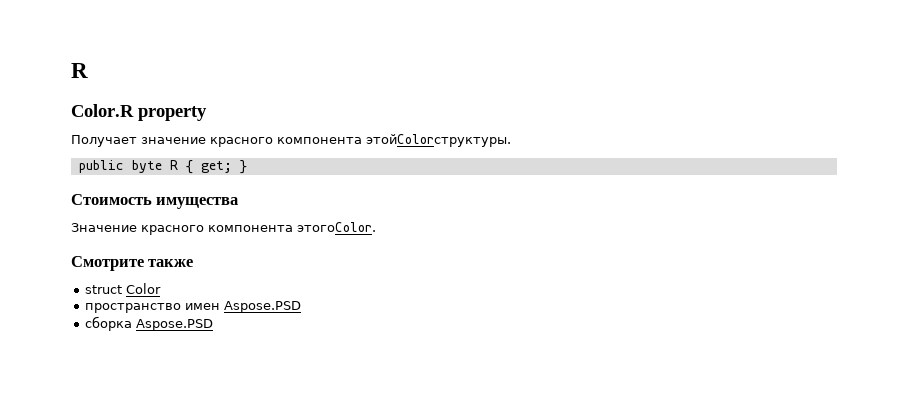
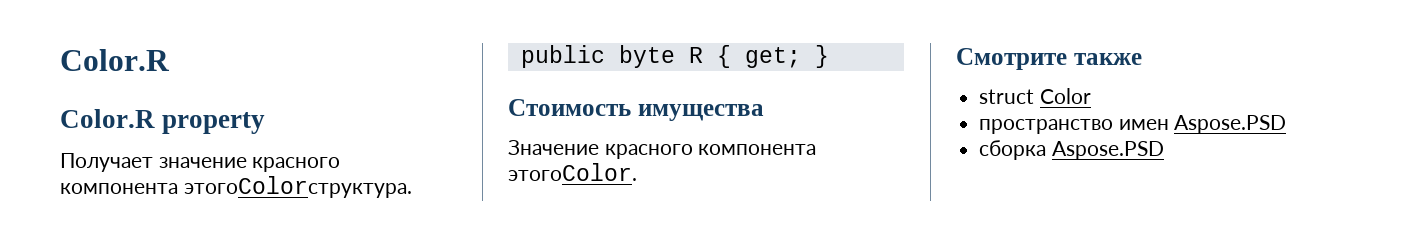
[71,63,88,78] R -> [60,49,170,71] Color.R
[366,134,511,147] этойColorструктуры. -> [183,176,412,198] этогоColorструктура.

